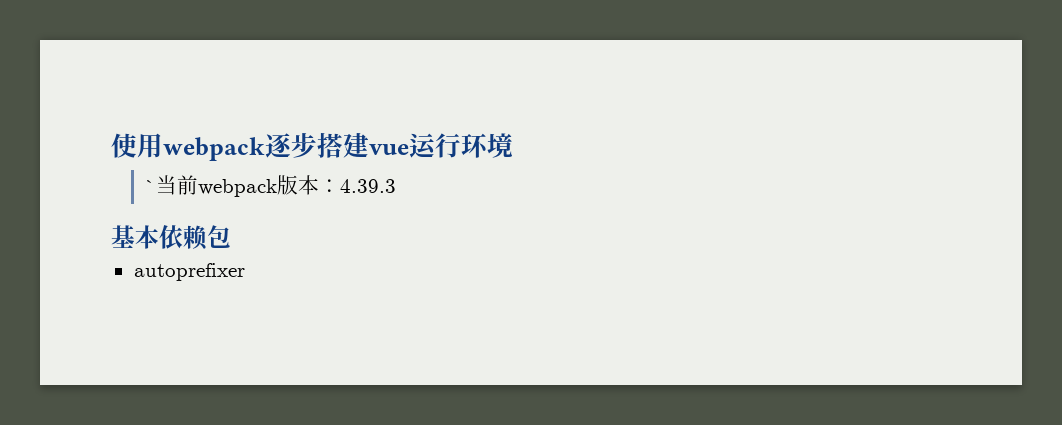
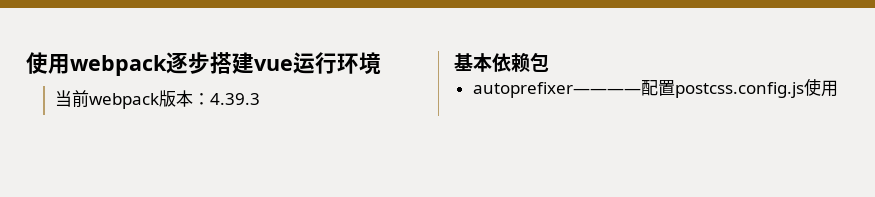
[145,180,157,193] ` -> (381, 63) none
[133,263,245,281] autoprefixer -> [472,78,838,98] autoprefixer————配置postcss.config.js使用

